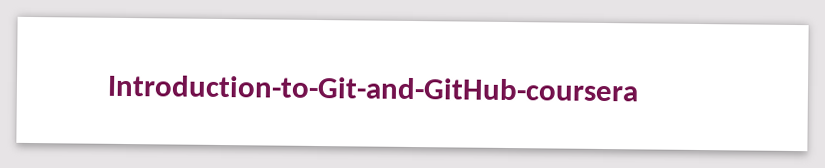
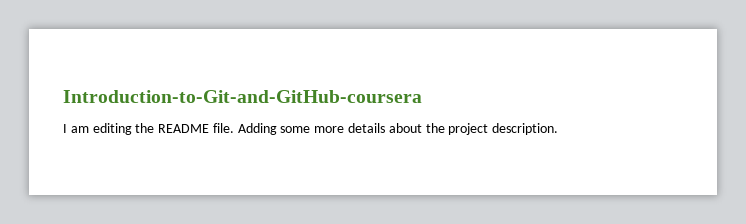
(639, 88) none -> [63,123,559,135] // I am editing the README file. Adding some more details about the project description.

